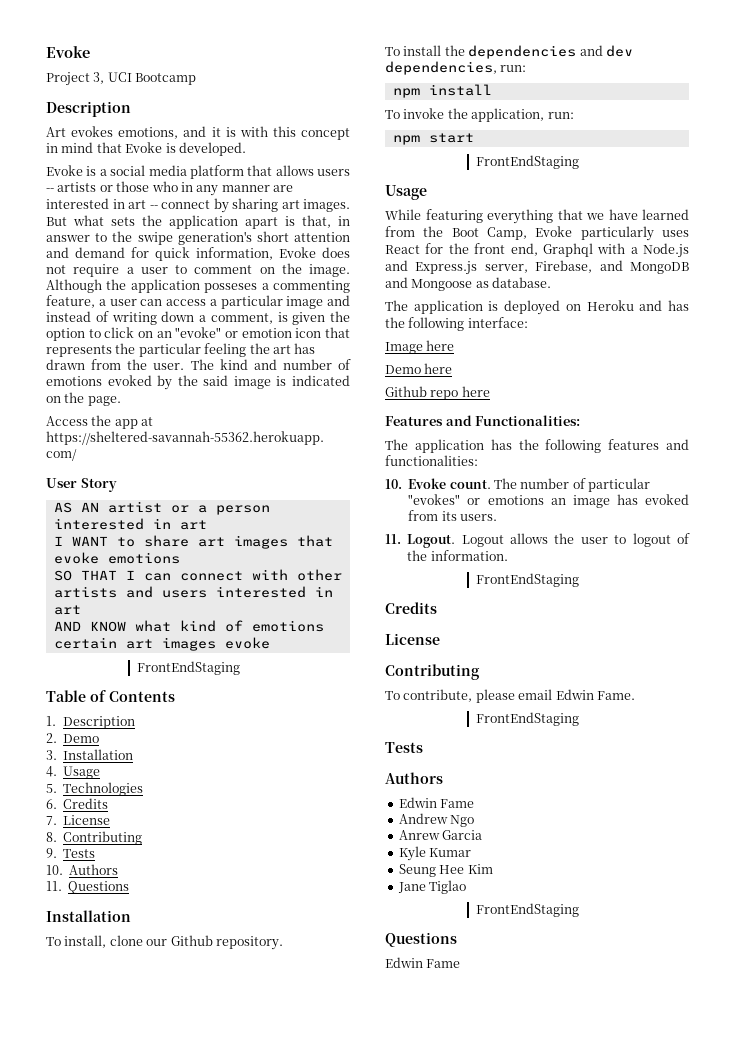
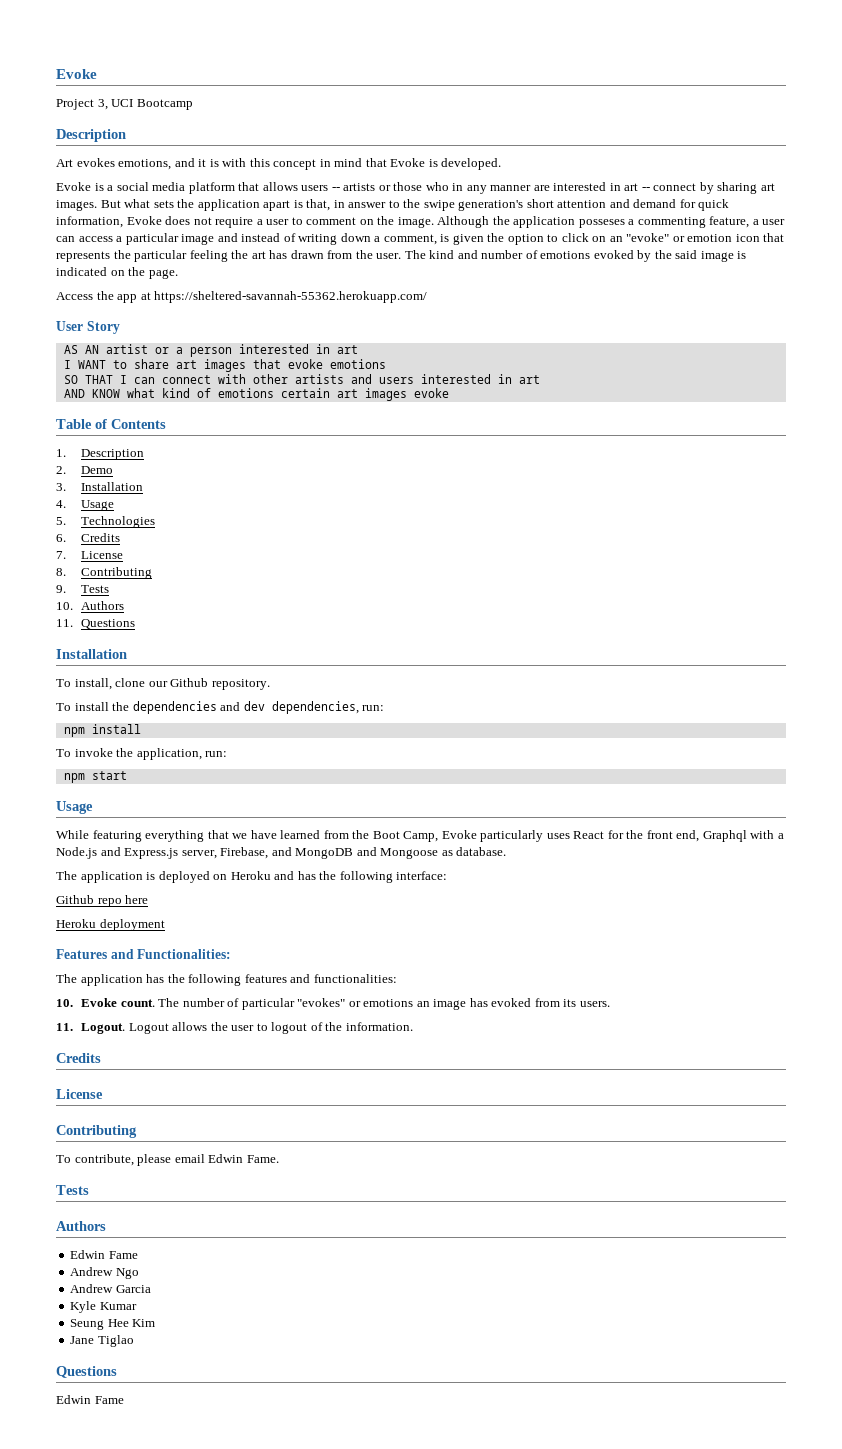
[137,661,241,675] // FrontEndStaging -> (449, 393) none
[476,155,580,169] // FrontEndStaging -> (127, 775) none
[385,340,455,354] [385,363,453,374] // Image here // Demo here -> (448, 875) none
(490, 391) none -> [56,919,165,931] // Heroku deployment
[476,573,580,587] // FrontEndStaging -> (413, 1026) none
[476,712,580,726] // FrontEndStaging -> (279, 1159) none
[398,830,440,840] Anrew -> [70,1284,114,1293] Andrew
[476,903,580,917] // FrontEndStaging -> (134, 1341) none

